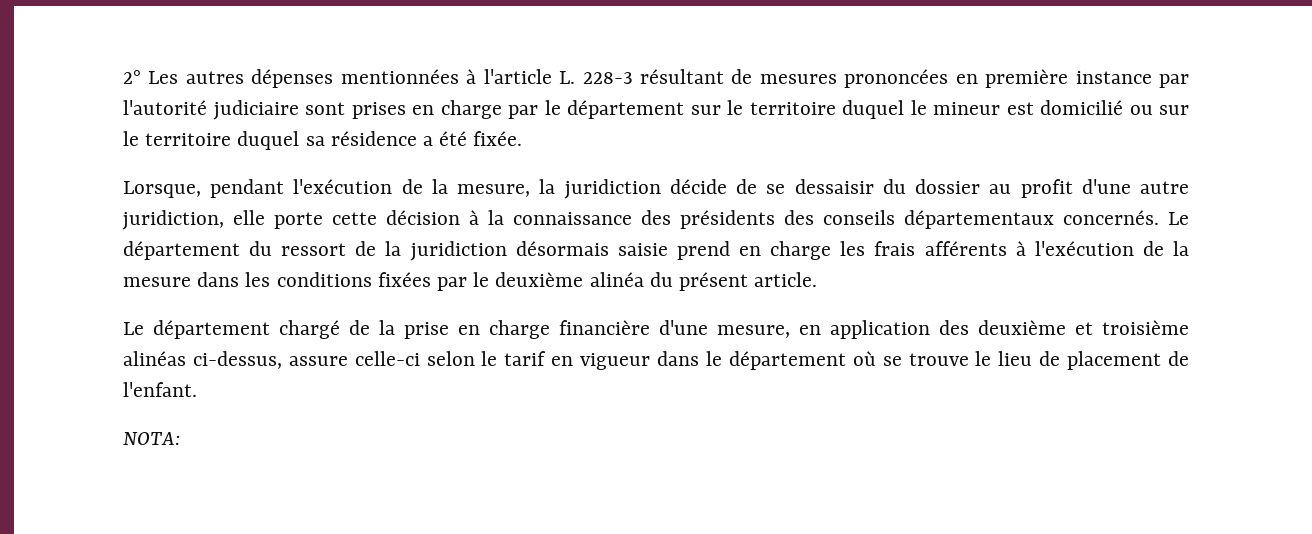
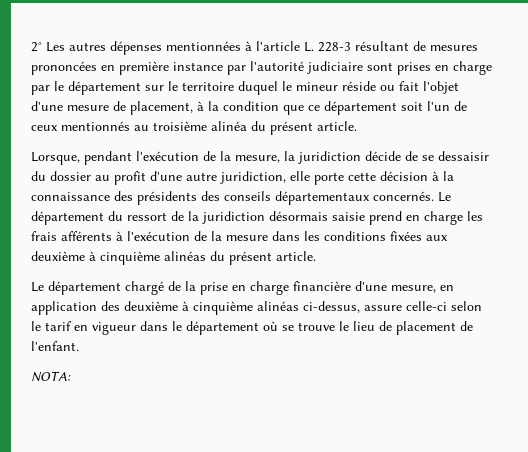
[1006,100,1189,115] [123,131,523,150] est domicilié ou sur le territoire duquel sa résidence a été fixée. -> [342,81,459,94] [31,101,467,115] [31,121,357,135] réside ou fait l'objet d'une mesure de placement, à la condition que ce département soit l'un de ceux mentionnés au troisième alinéa du présent article.
[437,272,644,291] par le deuxième alinéa -> [426,235,448,241] [31,251,206,265] aux deuxième à cinquième alinéas
[1075,320,1189,335] et troisième -> [182,301,253,315] à cinquième

